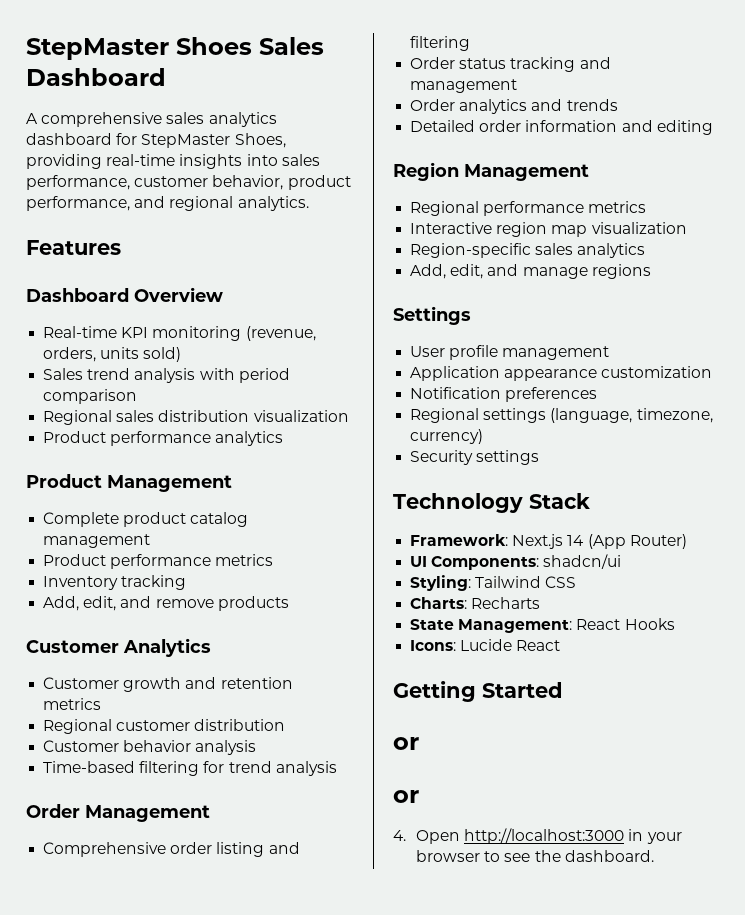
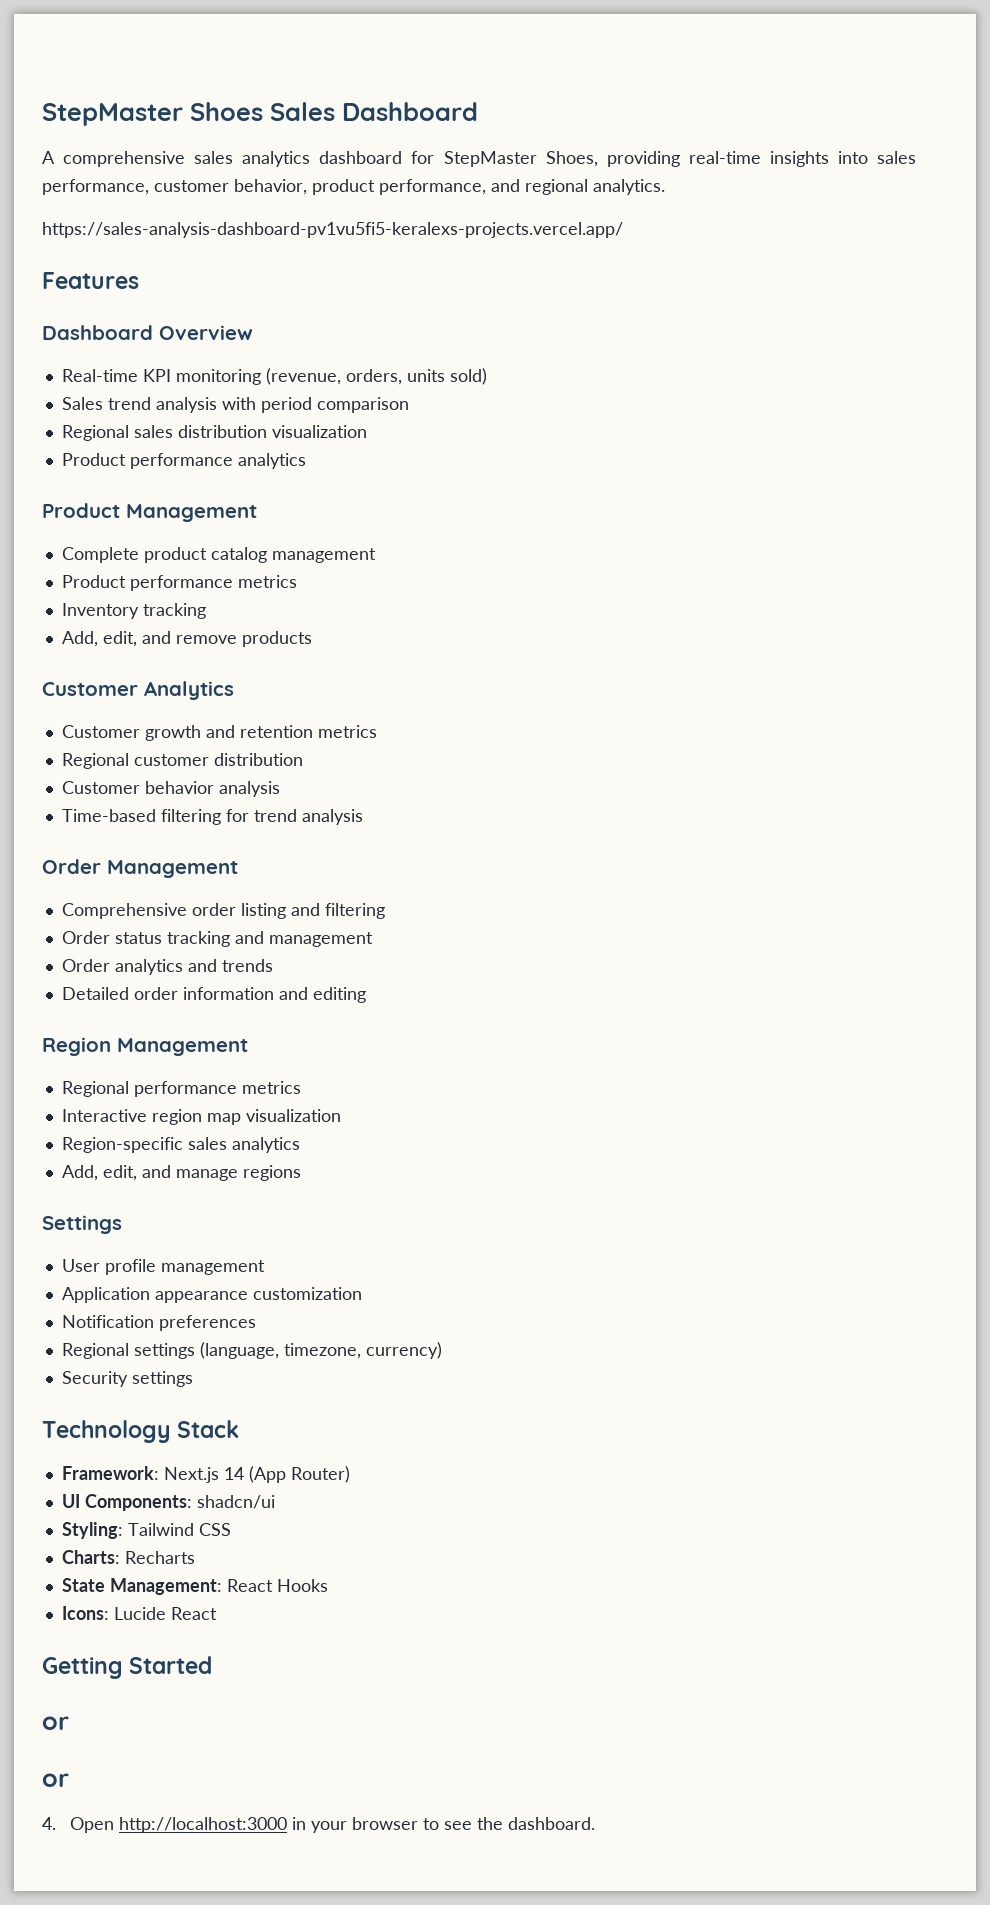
(309, 203) none -> [42,222,623,238] // https://sales-analysis-dashboard-pv1vu5fi5-keralexs-projects.vercel.app/

